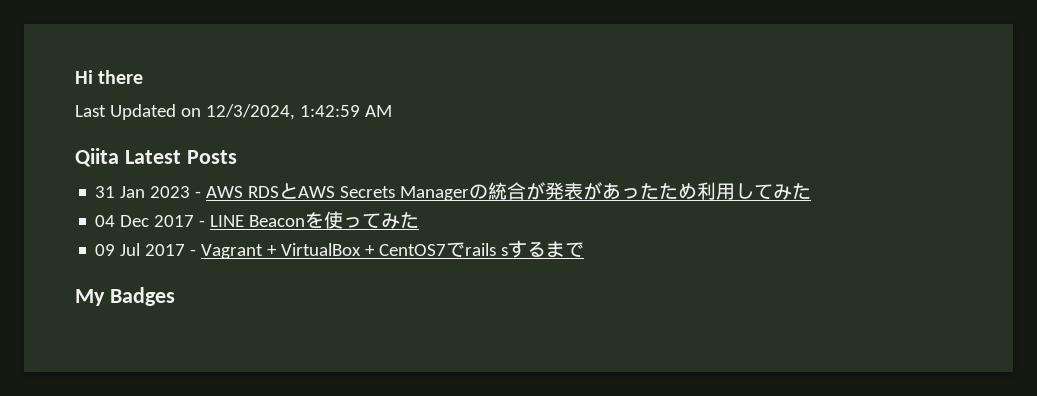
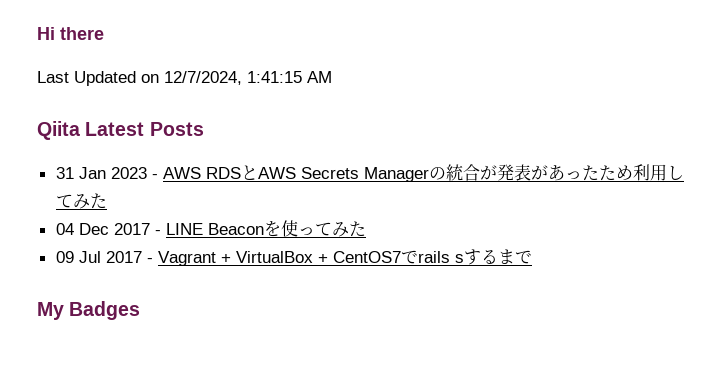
[205,104,360,120] 12/3/2024, 1:42:59 -> [164,71,302,85] 12/7/2024, 1:41:15

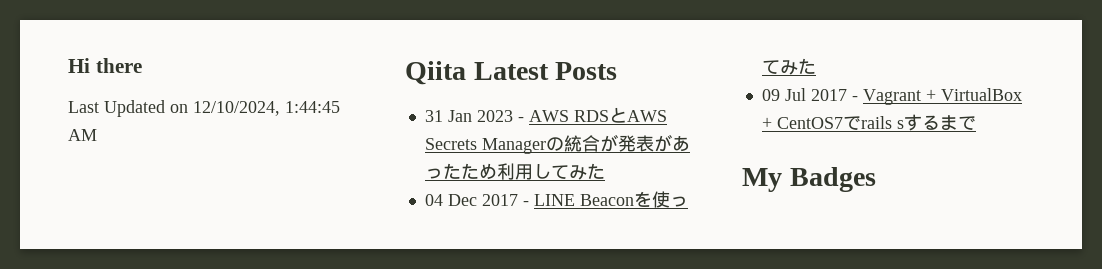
[164,71,302,85] 12/7/2024, 1:41:15 -> [193,101,340,116] 12/10/2024, 1:44:45

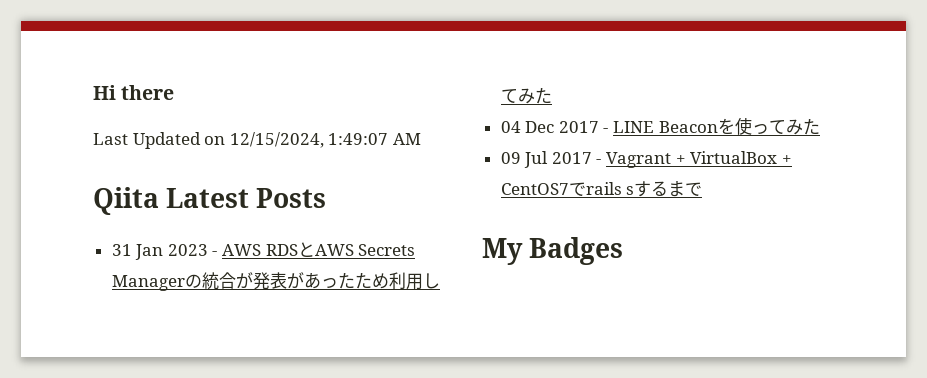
[193,101,340,116] 12/10/2024, 1:44:45 -> [229,132,389,148] 12/15/2024, 1:49:07

